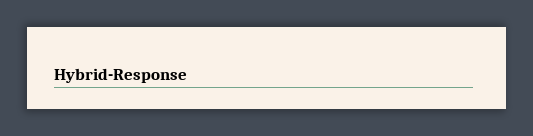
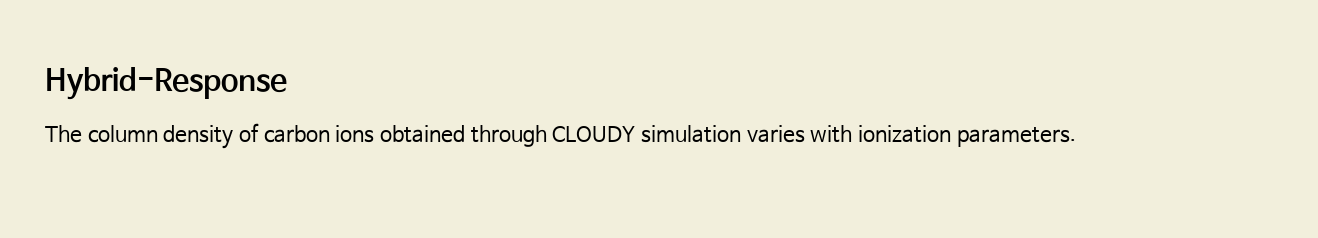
(187, 75) none -> [45,123,1076,149] // The column density of carbon ions obtained through CLOUDY simulation varies with ionization parameters.

